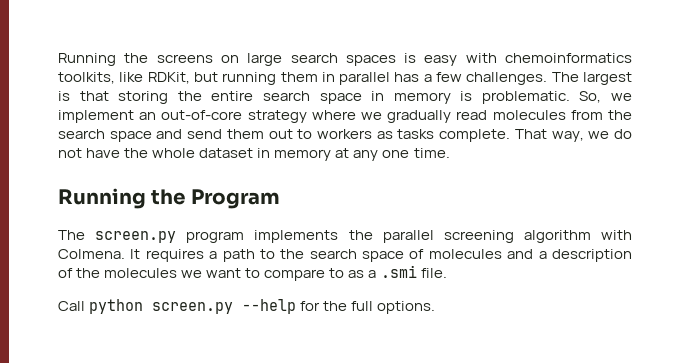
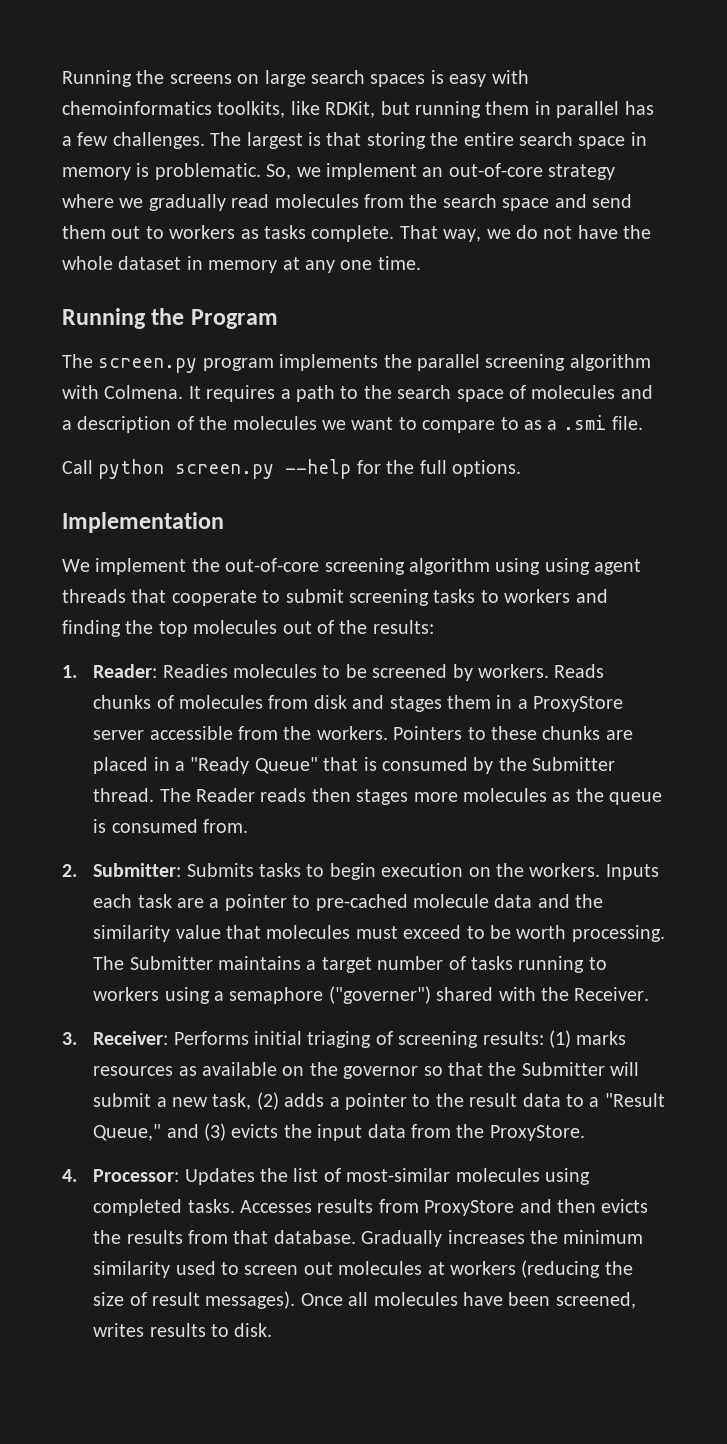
(436, 307) none -> [62,512,224,533] [62,558,642,575] [62,589,608,606] [62,620,434,637] [62,664,605,681] [93,695,624,712] [93,726,633,740] [93,757,616,774] [93,788,663,805] [93,819,249,833] [62,863,659,880] [93,894,604,911] [93,925,665,942] [93,956,607,973] [93,986,650,1004] [62,1030,627,1048] [93,1062,640,1079] [93,1092,665,1110] [93,1123,585,1141] [62,1168,591,1185] [93,1199,649,1216] [93,1230,644,1247] [93,1260,633,1278] [93,1291,636,1309] [93,1323,273,1337] // Implementation // We implement the out-of-core screening algorithm using using agent threads that cooperate to submit screening tasks to workers and finding the top molecules out of the results: // 1. Reader: Readies molecules to be screened by workers. Reads chunks of molecules from disk and stages them in a ProxyStore server accessible from the workers. Pointers to these chunks are placed in a "Ready Queue" that is consumed by the Submitter thread. The Reader reads then stages more molecules as the queue is consumed from. // 2. Submitter: Submits tasks to begin execution on the workers. Inputs each task are a pointer to pre-cached molecule data and the similarity value that molecules must exceed to be worth processing. The Submitter maintains a target number of tasks running to workers using a semaphore ("governer") shared with the Receiver. // 3. Receiver: Performs initial triaging of screening results: (1) marks resources as available on the governor so that the Submitter will submit a new task, (2) adds a pointer to the result data to a "Result Queue," and (3) evicts the input data from the ProxyStore. // 4. Processor: Updates the list of most-similar molecules using completed tasks. Accesses results from ProxyStore and then evicts the results from that database. Gradually increases the minimum similarity used to screen out molecules at workers (reducing the size of result messages). Once all molecules have been screened, writes results to disk.

